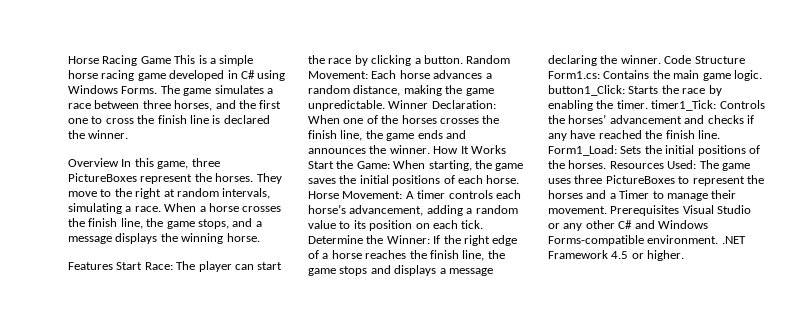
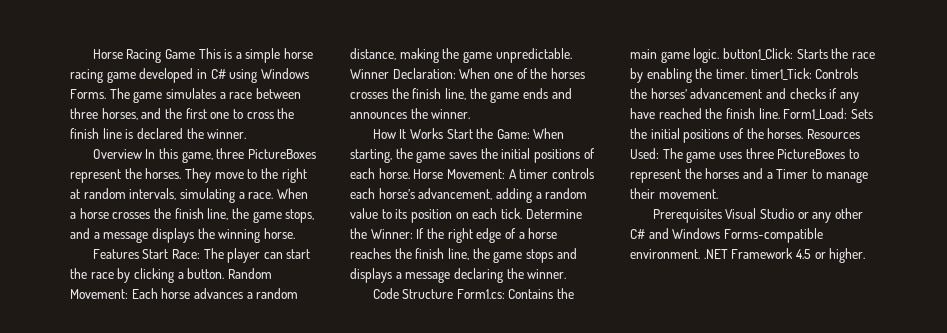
(430, 149) none -> (471, 114) //
(661, 59) none -> (567, 274) //
(607, 210) none -> (718, 194) //

